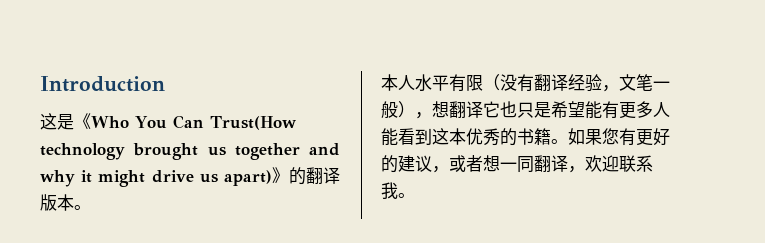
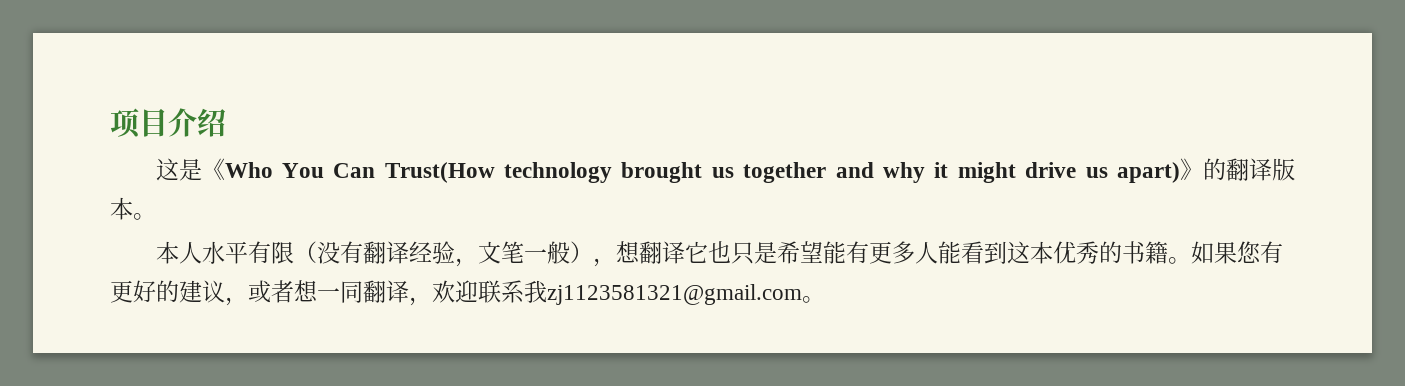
[40,76,165,92] Introduction -> [110,108,226,138] 项目介绍
(398, 190) none -> [547,284,802,305] zj1123581321@gmail.com

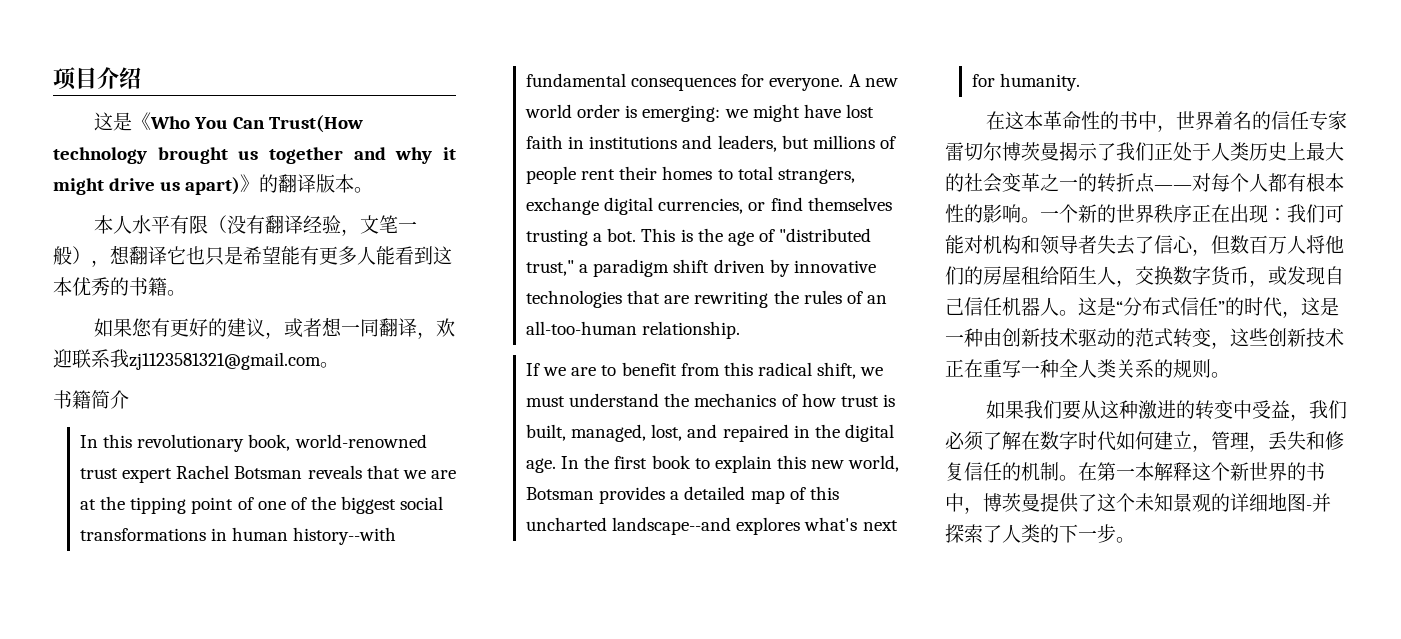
(1191, 260) none -> (186, 293) //
(825, 299) none -> [53,390,129,409] [79,434,427,452] [79,465,456,483] [79,496,444,514] [79,527,397,545] [525,73,898,91] [524,104,874,122] [525,135,896,152] [525,166,855,184] [525,197,892,215] [525,228,872,246] [525,259,876,277] [525,290,887,308] [525,321,741,339] [525,362,884,379] [525,393,895,407] [525,424,894,442] [525,455,900,473] [525,486,839,504] [525,517,898,535] [971,73,1081,91] [985,111,1347,132] [945,142,1344,161] [945,173,1344,193] [945,204,1344,223] [945,235,1344,256] [945,266,1344,287] [945,297,1339,318] [945,328,1344,349] [945,359,1230,378] [985,400,1347,421] [945,431,1344,452] [945,462,1325,481] [945,493,1331,514] [945,524,1135,543] // 书籍简介 // In this revolutionary book, world-renowned trust expert Rachel Botsman reveals that we are at the tipping point of one of the biggest social transformations in human history--with fundamental consequences for everyone. A new world order is emerging: we might have lost faith in institutions and leaders, but millions of people rent their homes to total strangers, exchange digital currencies, or find themselves trusting a bot. This is the age of "distributed trust," a paradigm shift driven by innovative technologies that are rewriting the rules of an all-too-human relationship. // If we are to benefit from this radical shift, we must understand the mechanics of how trust is built, managed, lost, and repaired in the digital age. In the first book to explain this new world, Botsman provides a detailed map of this uncharted landscape--and explores what's next for humanity. // 在这本革命性的书中，世界着名的信任专家雷切尔博茨曼揭示了我们正处于人类历史上最大的社会变革之一的转折点——对每个人都有根本性的影响。一个新的世界秩序正在出现：我们可能对机构和领导者失去了信心，但数百万人将他们的房屋租给陌生人，交换数字货币，或发现自己信任机器人。这是“分布式信任”的时代，这是一种由创新技术驱动的范式转变，这些创新技术正在重写一种全人类关系的规则。 // 如果我们要从这种激进的转变中受益，我们必须了解在数字时代如何建立，管理，丢失和修复信任的机制。在第一本解释这个新世界的书中，博茨曼提供了这个未知景观的详细地图-并探索了人类的下一步。

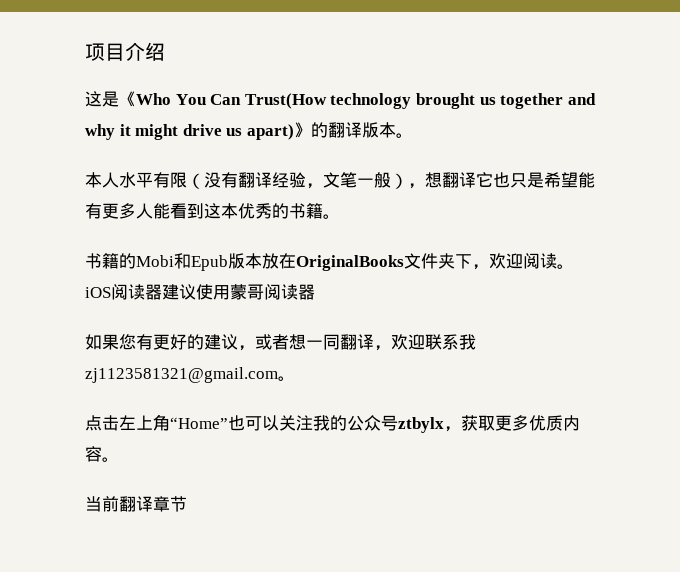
(186, 293) none -> [85,253,574,271] [85,284,315,300] // 书籍的Mobi和Epub版本放在OriginalBooks文件夹下，欢迎阅读。iOS阅读器建议使用蒙哥阅读器
[53,390,129,409] [79,434,427,452] [79,465,456,483] [79,496,444,514] [79,527,397,545] [525,73,898,91] [524,104,874,122] [525,135,896,152] [525,166,855,184] [525,197,892,215] [525,228,872,246] [525,259,876,277] [525,290,887,308] [525,321,741,339] [525,362,884,379] [525,393,895,407] [525,424,894,442] [525,455,900,473] [525,486,839,504] [525,517,898,535] [971,73,1081,91] [985,111,1347,132] [945,142,1344,161] [945,173,1344,193] [945,204,1344,223] [945,235,1344,256] [945,266,1344,287] [945,297,1339,318] [945,328,1344,349] [945,359,1230,378] [985,400,1347,421] [945,431,1344,452] [945,462,1325,481] [945,493,1331,514] [945,524,1135,543] 书籍简介 // In this revolutionary book, world-renowned trust expert Rachel Botsman reveals that we are at the tipping point of one of the biggest social transformations in human history--with fundamental consequences for everyone. A new world order is emerging: we might have lost faith in institutions and leaders, but millions of people rent their homes to total strangers, exchange digital currencies, or find themselves trusting a bot. This is the age of "distributed trust," a paradigm shift driven by innovative technologies that are rewriting the rules of an all-too-human relationship. // If we are to benefit from this radical shift, we must understand the mechanics of how trust is built, managed, lost, and repaired in the digital age. In the first book to explain this new world, Botsman provides a detailed map of this uncharted landscape--and explores what's next for humanity. // 在这本革命性的书中，世界着名的信任专家雷切尔博茨曼揭示了我们正处于人类历史上最大的社会变革之一的转折点——对每个人都有根本性的影响。一个新的世界秩序正在出现：我们可能对机构和领导者失去了信心，但数百万人将他们的房屋租给陌生人，交换数字货币，或发现自己信任机器人。这是“分布式信任”的时代，这是一种由创新技术驱动的范式转变，这些创新技术正在重写一种全人类关系的规则。 // 如果我们要从这种激进的转变中受益，我们必须了解在数字时代如何建立，管理，丢失和修复信任的机制。在第一本解释这个新世界的书中，博茨曼提供了这个未知景观的详细地图-并探索了人类的下一步。 -> [85,414,580,433] [85,446,119,462] [85,496,187,512] 点击左上角“Home”也可以关注我的公众号ztbylx，获取更多优质内容。 // 当前翻译章节

